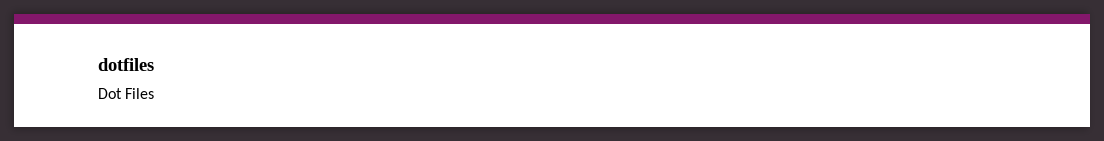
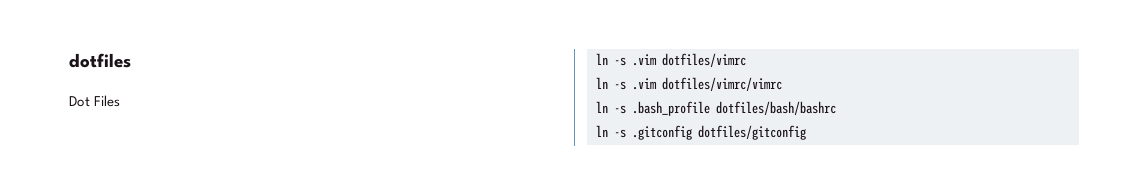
(155, 93) none -> [596,53,746,67] [596,77,782,91] [596,101,836,116] [596,125,806,140] // ln -s .vim dotfiles/vimrc // ln -s .vim dotfiles/vimrc/vimrc // ln -s .bash_profile dotfiles/bash/bashrc // ln -s .gitconfig dotfiles/gitconfig

